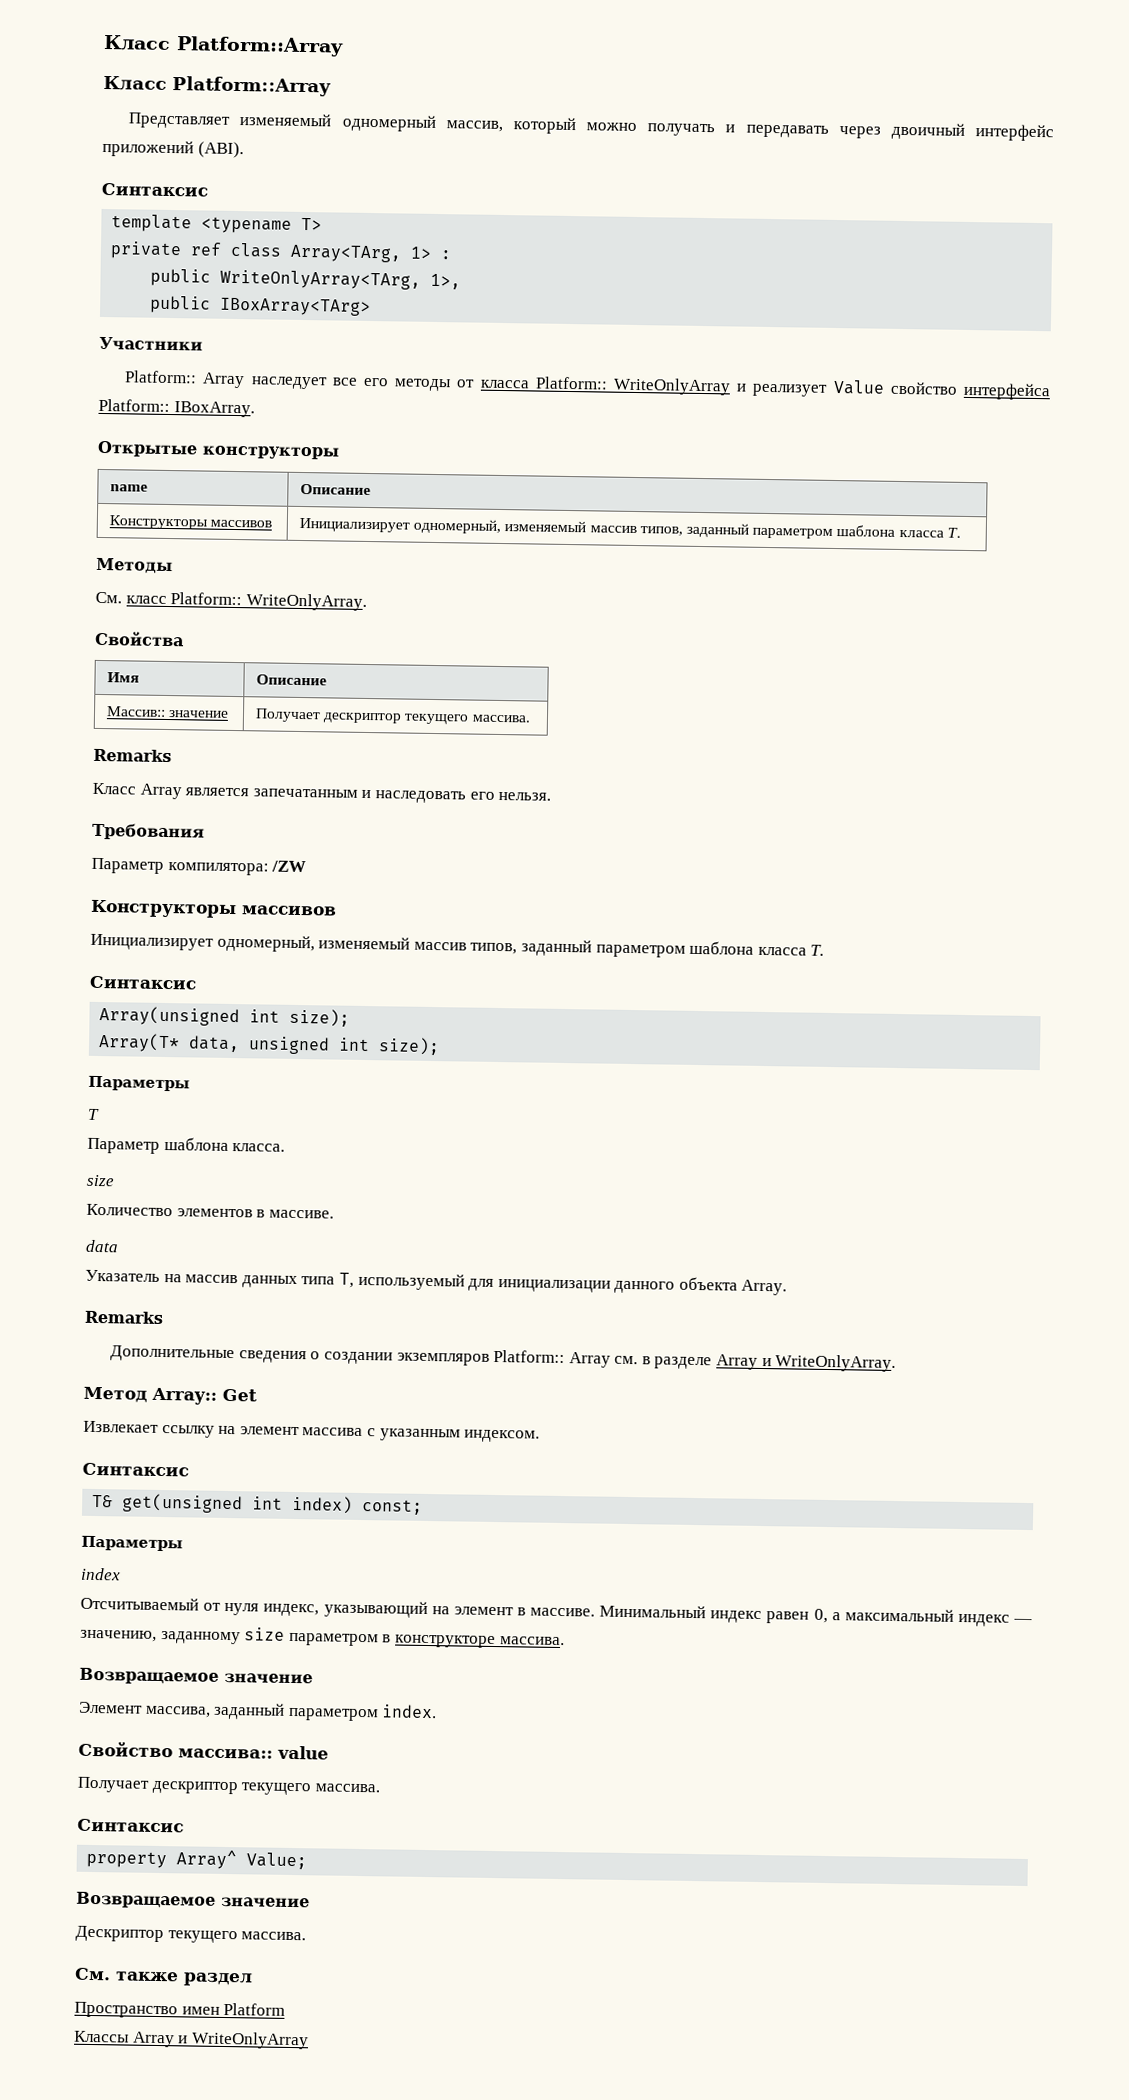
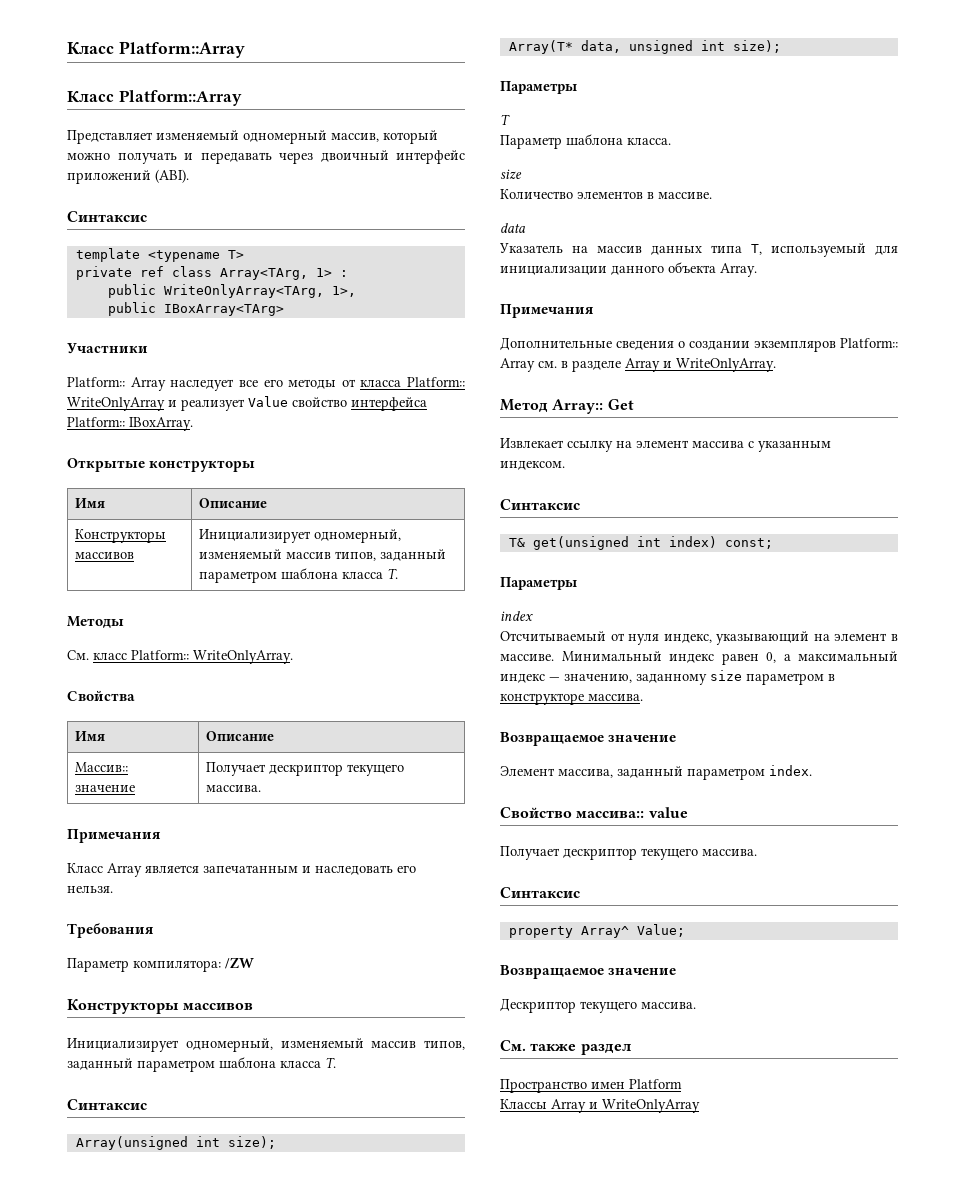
[110,484,149,492] name -> [75,498,106,508] Имя
[93,748,172,763] Remarks -> [67,829,161,843] Примечания
[84,1310,164,1325] Remarks -> [500,304,594,318] Примечания

